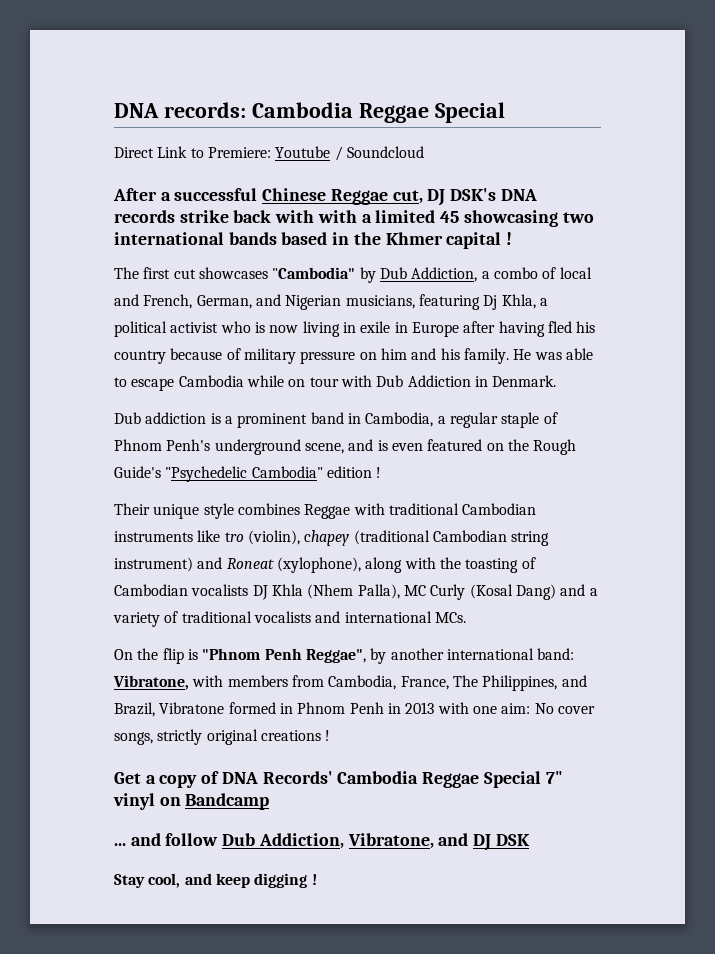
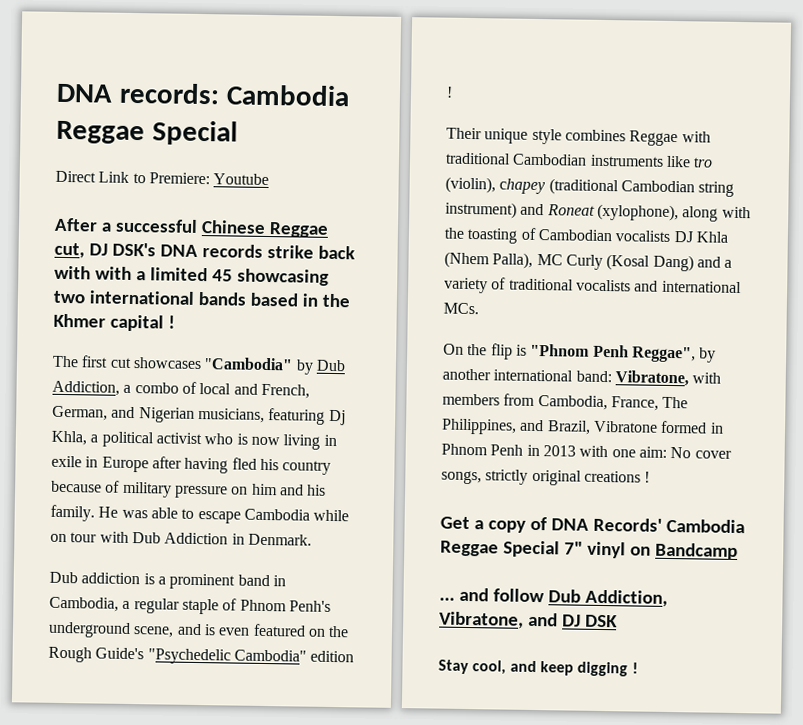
[334,146,424,161] / Soundcloud -> (270, 179) none

